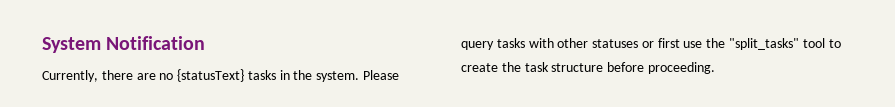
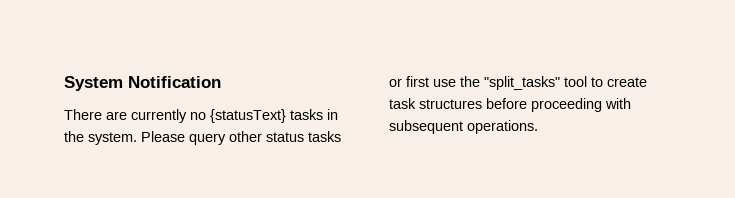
[42,70,156,82] Currently, there are -> [64,109,187,123] There are currently
[496,38,639,48] tasks with other statuses -> [229,131,341,142] other status tasks
[501,62,715,74] the task structure before proceeding. -> [389,98,631,112] [389,120,538,134] task structures before proceeding with subsequent operations.

